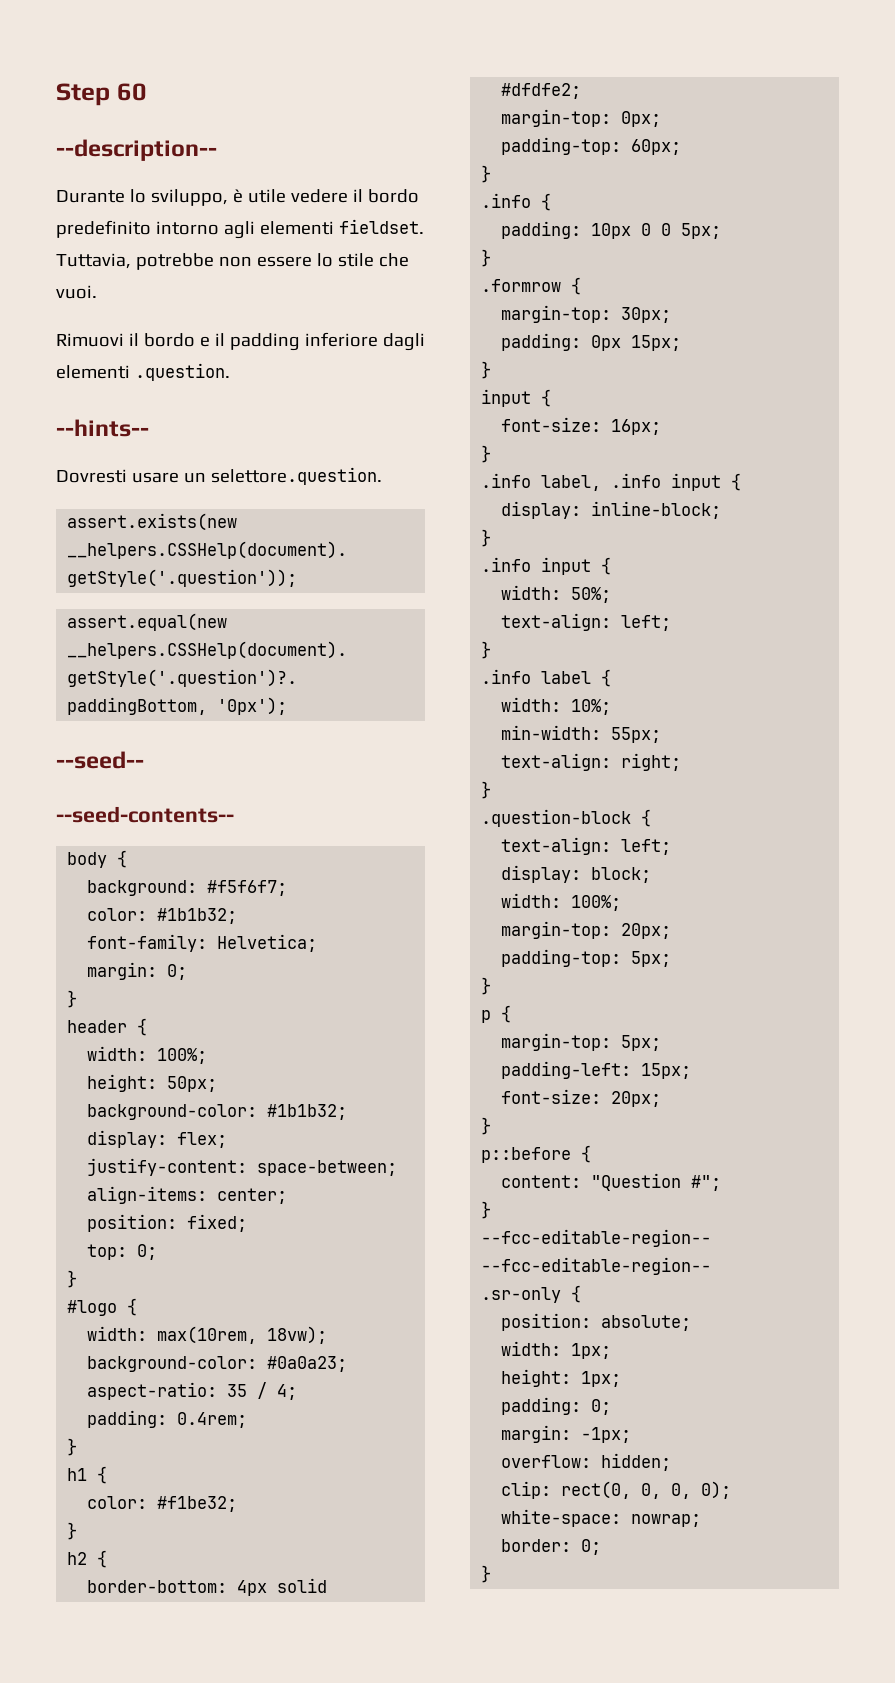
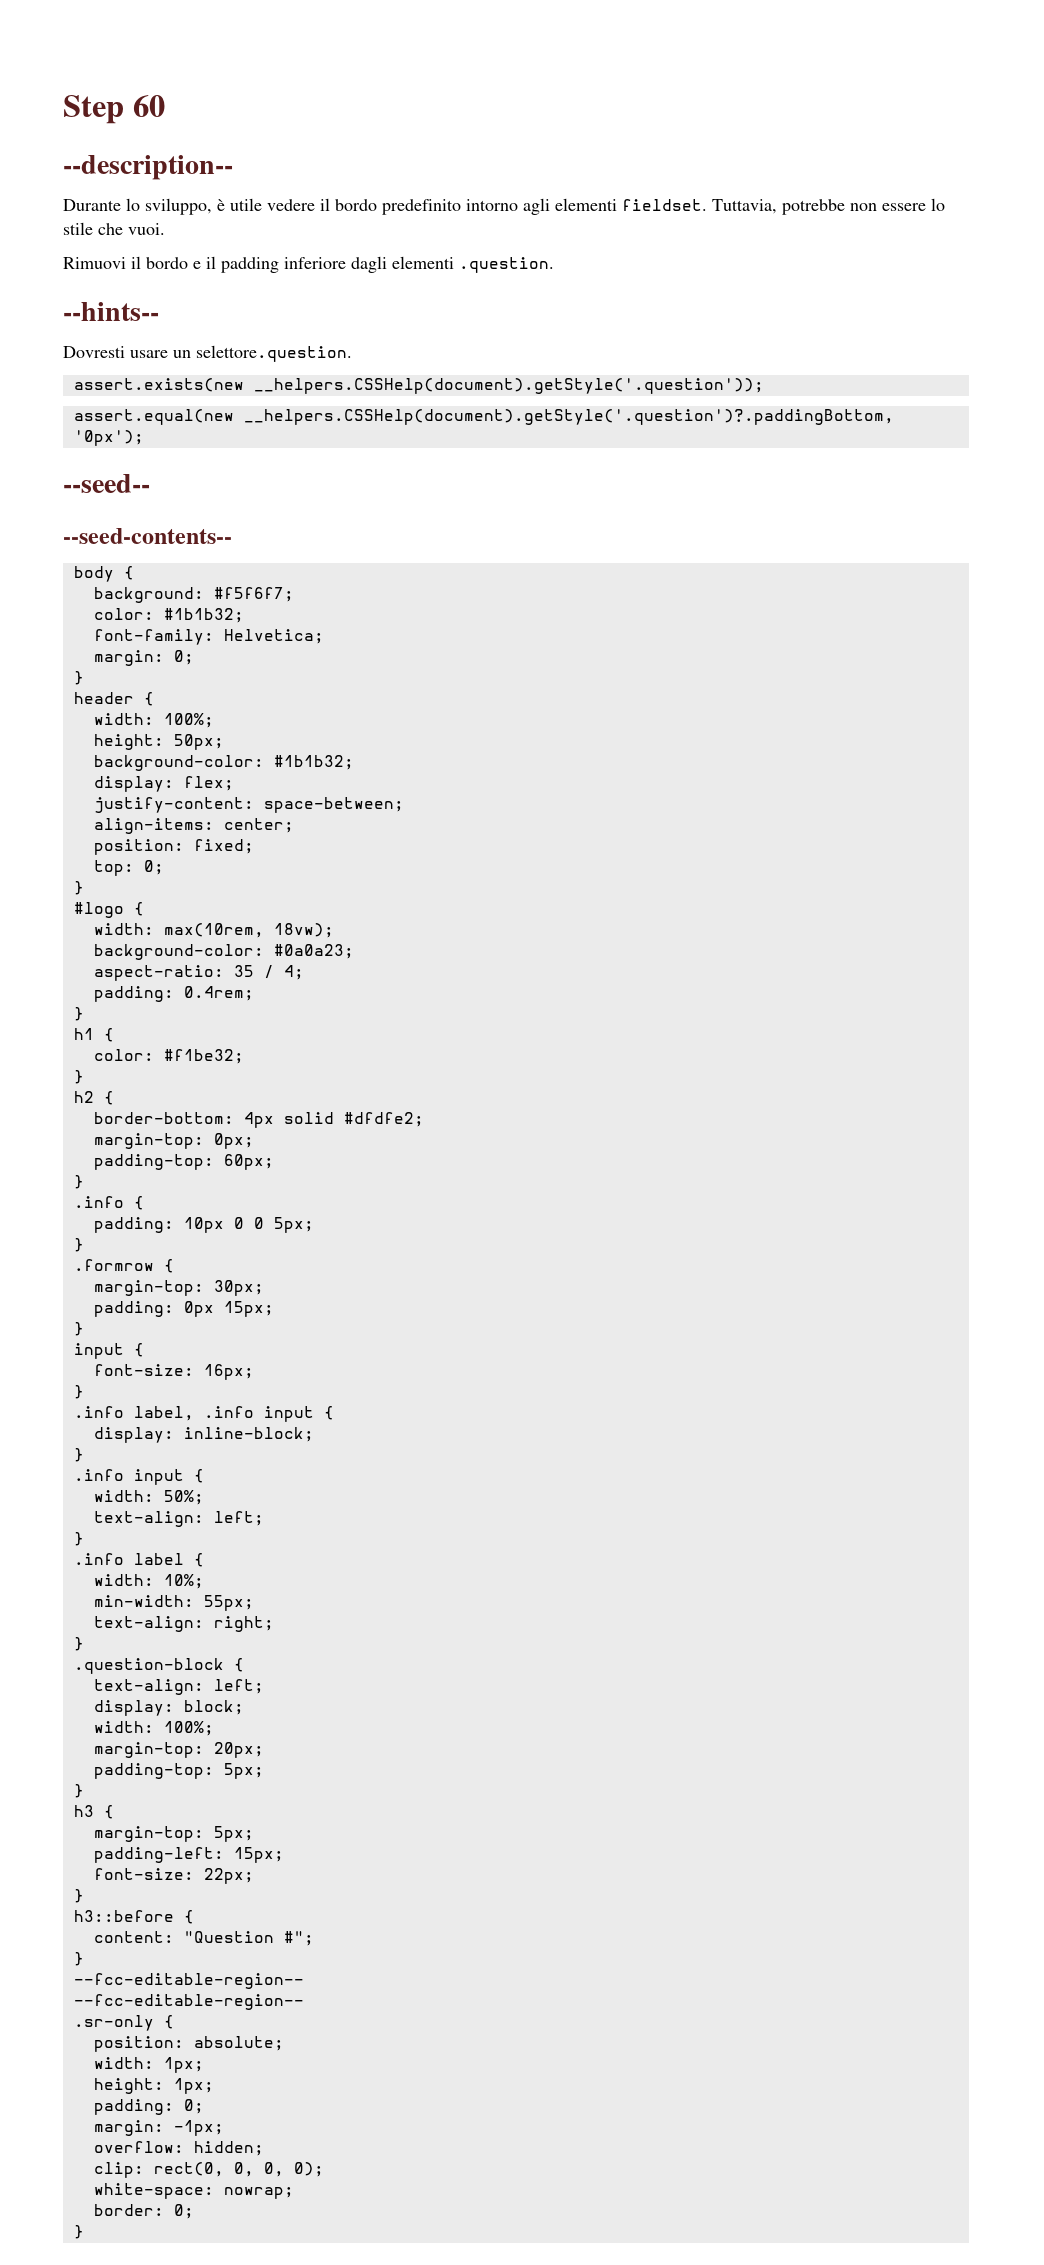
[481,1010,492,1023] p -> [73,1805,94,1817] h3
[611,1091,662,1107] [481,1117,492,1135] [481,1147,572,1163] 20px; // } // p::before -> [203,1868,254,1884] [73,1889,84,1903] [73,1910,174,1922] 22px; // } // h3::before

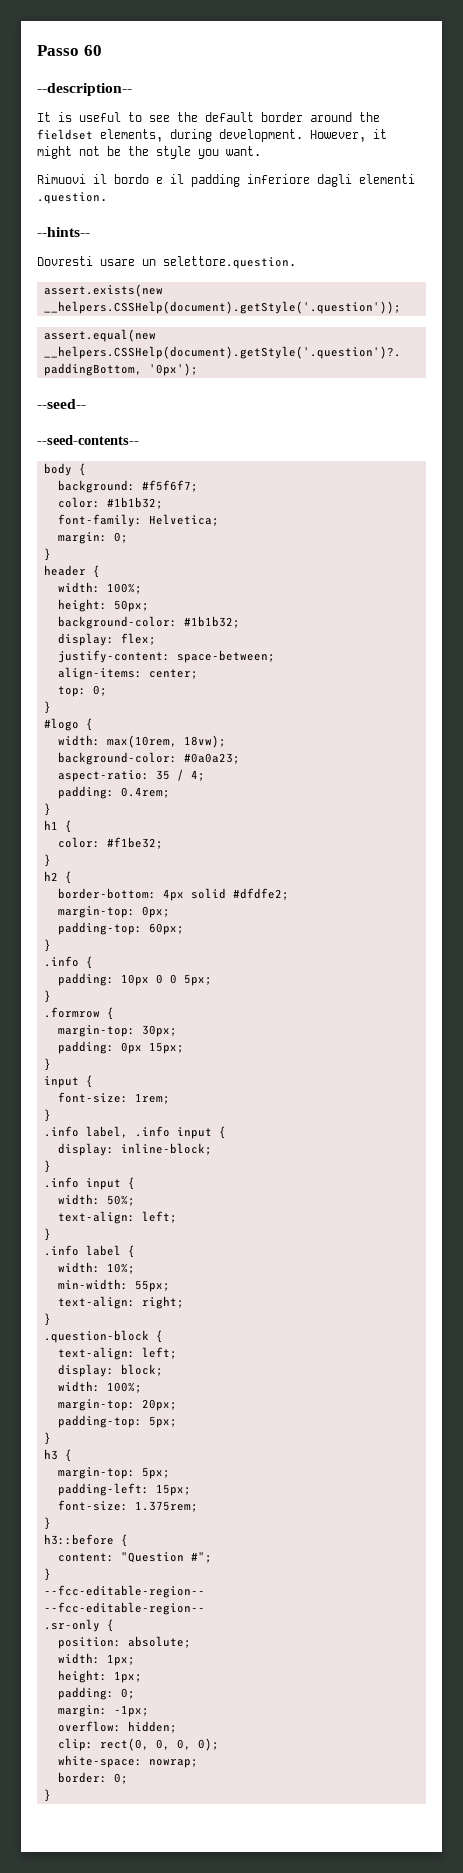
[63,95,124,124] Step -> [37,45,79,56] Passo
[63,198,945,215] [63,222,165,235] Durante lo sviluppo, è utile vedere il bordo predefinito intorno agli elementi fieldset. Tuttavia, potrebbe non essere lo stile che vuoi. -> [37,112,380,122] [37,129,387,142] [37,146,261,159] It is useful to see the default border around the fieldset elements, during development. However, it might not be the style you want.
[93,839,254,855] // position: fixed; -> (198, 674) none
[203,1364,254,1380] 16px; -> [134,1093,170,1104] 1rem;
[203,1868,254,1884] 22px; -> [134,1501,198,1512] 1.375rem;

